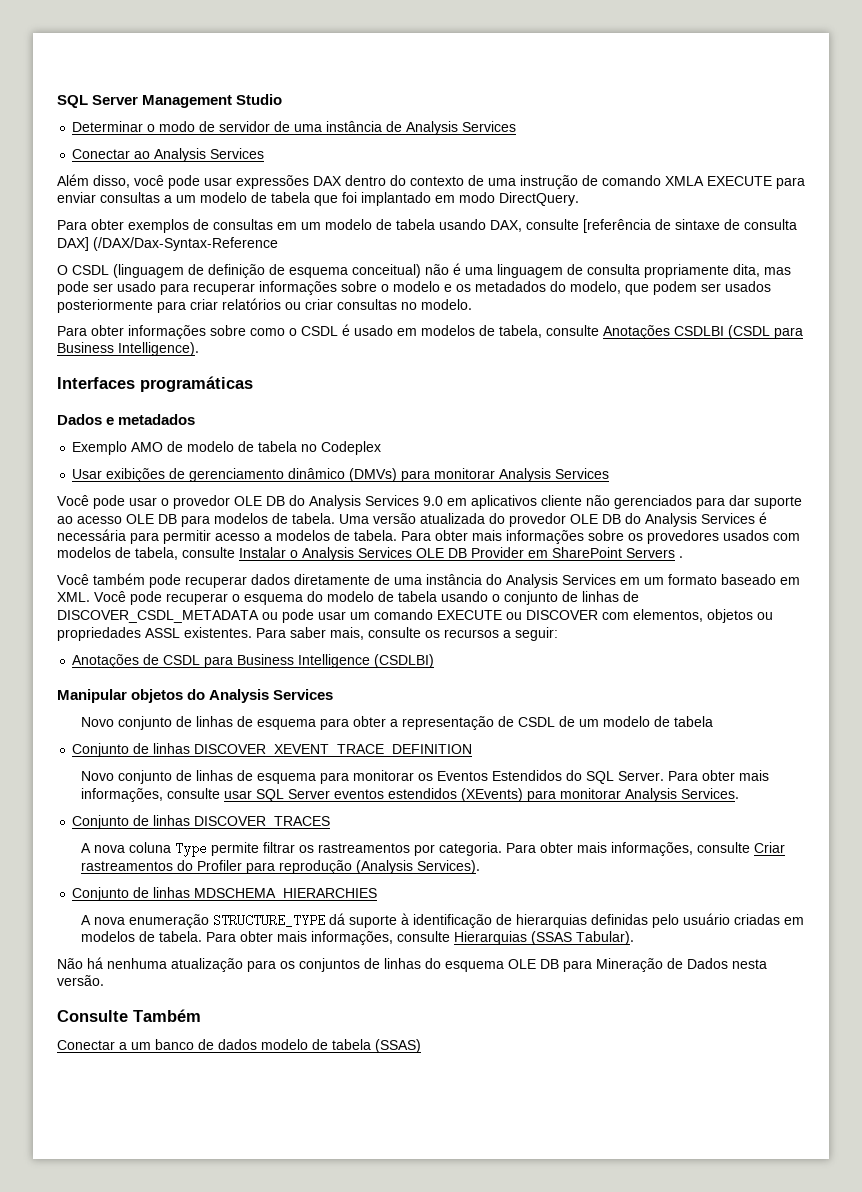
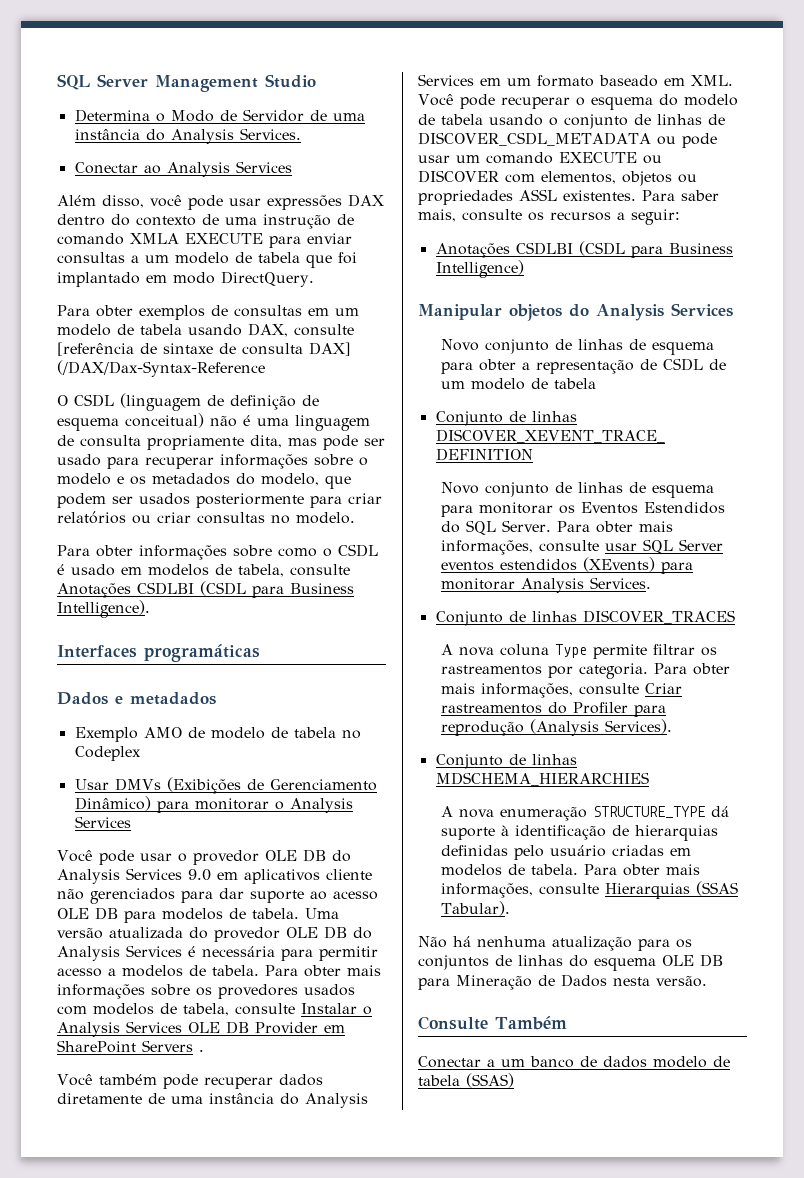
[72,121,517,135] Determinar o modo de servidor de uma instância de Analysis Services -> [74,109,365,122] [74,128,301,144] Determina o Modo de Servidor de uma instância do Analysis Services.
[106,468,496,482] exibições de gerenciamento dinâmico (DMVs) para monitorar -> [114,777,377,794] [74,796,284,813] DMVs (Exibições de Gerenciamento Dinâmico) para monitorar o
[143,654,435,668] de CSDL para Business Intelligence (CSDLBI) -> [515,241,733,258] [435,260,524,278] CSDLBI (CSDL para Business Intelligence)

